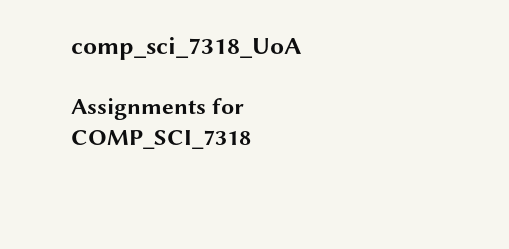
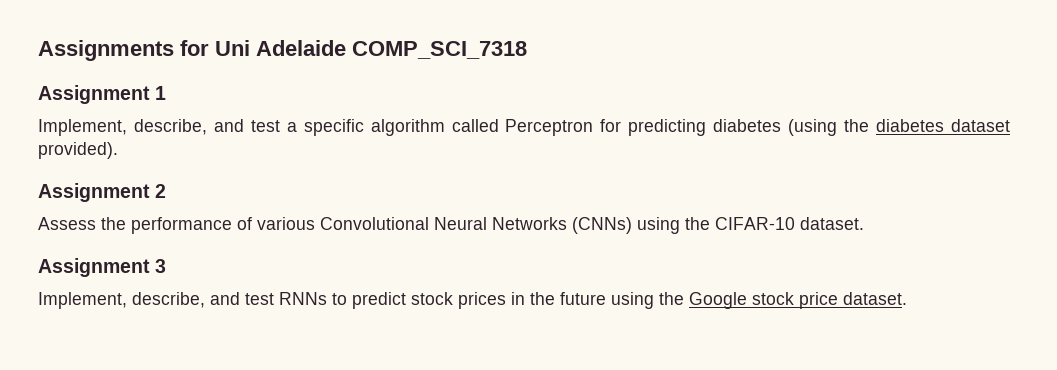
[71,37,302,60] comp_sci_7318_UoA // -> (38, 50) none
(245, 106) none -> [215,40,346,56] Uni Adelaide
(251, 139) none -> [38,85,167,104] [38,119,1010,136] [38,142,118,159] [38,183,167,202] [38,217,864,234] [38,258,167,277] [38,292,907,309] // Assignment 1 // Implement, describe, and test a specific algorithm called Perceptron for predicting diabetes (using the diabetes dataset provided). // Assignment 2 // Assess the performance of various Convolutional Neural Networks (CNNs) using the CIFAR-10 dataset. // Assignment 3 // Implement, describe, and test RNNs to predict stock prices in the future using the Google stock price dataset.

